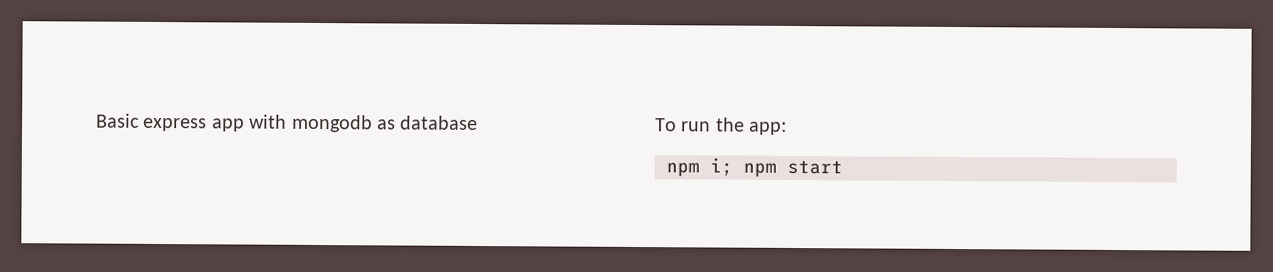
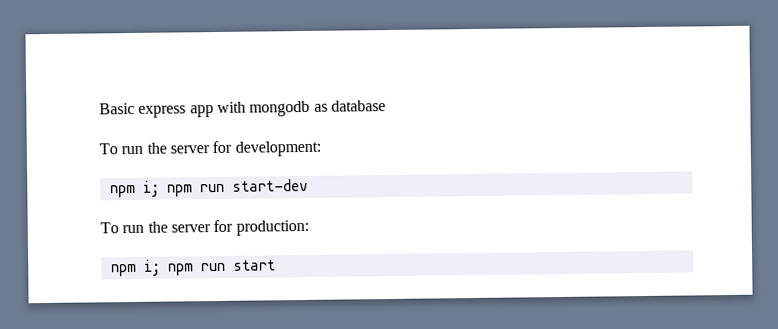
[749,121,788,135] [666,157,777,177] app: // npm i; npm -> [169,140,321,157] [109,178,308,198] [100,219,309,236] [110,259,226,277] server for development: // npm i; npm run start-dev // To run the server for production: // npm i; npm run

